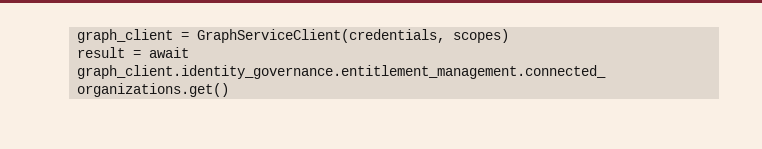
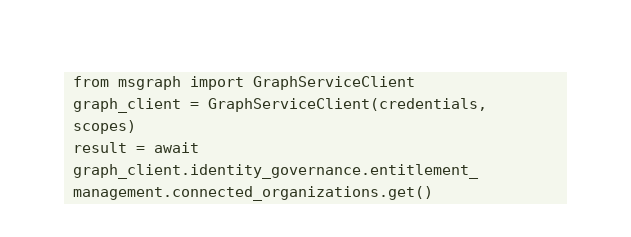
(76, 36) none -> [72,76,415,90] from msgraph import GraphServiceClient //

